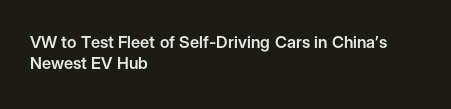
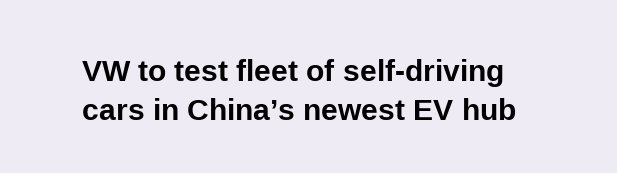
[80,36,387,52] [30,57,148,69] Test Fleet of Self-Driving Cars in China’s Newest EV Hub -> [174,59,504,87] [82,98,516,120] test fleet of self-driving cars in China’s newest EV hub

